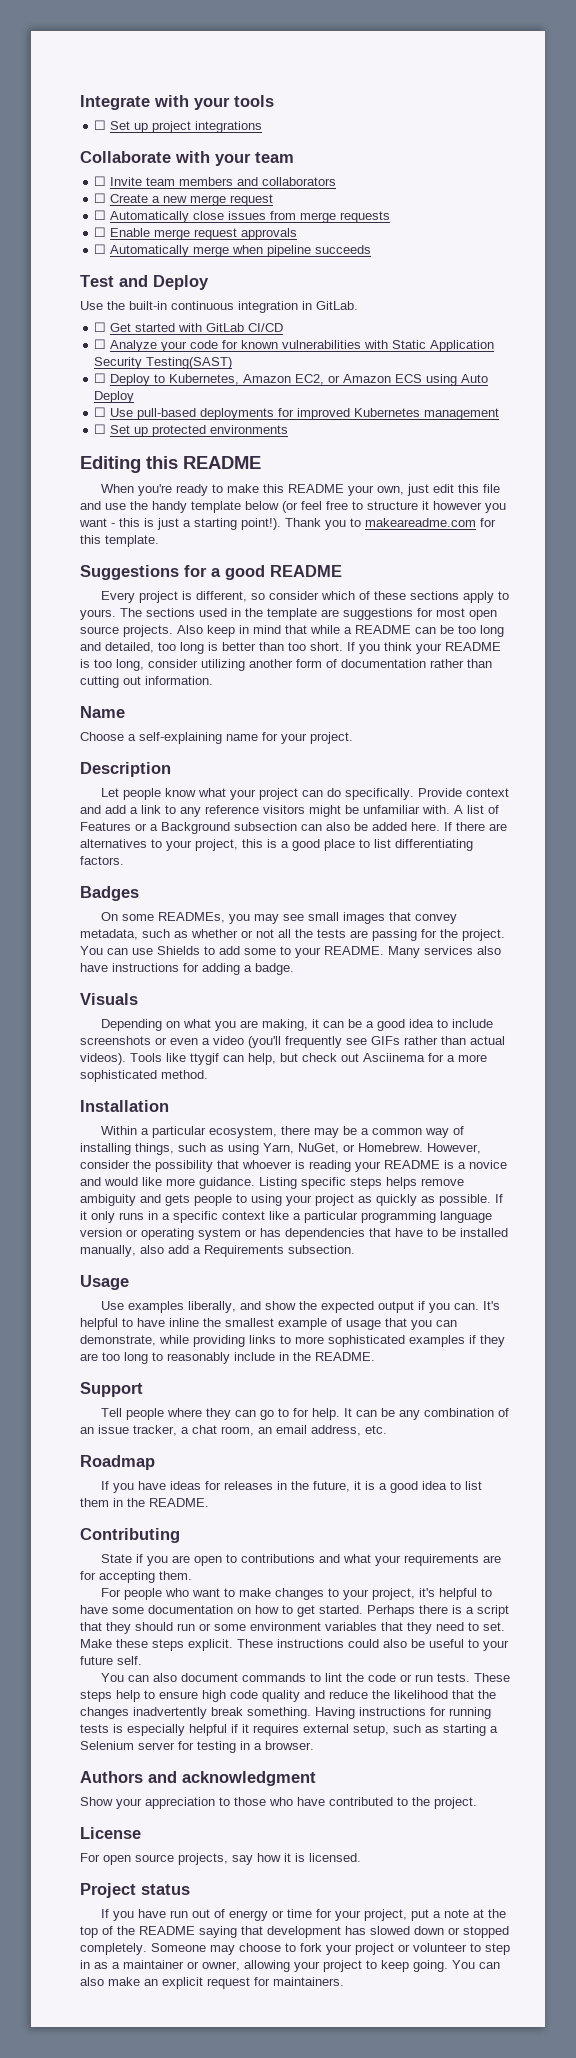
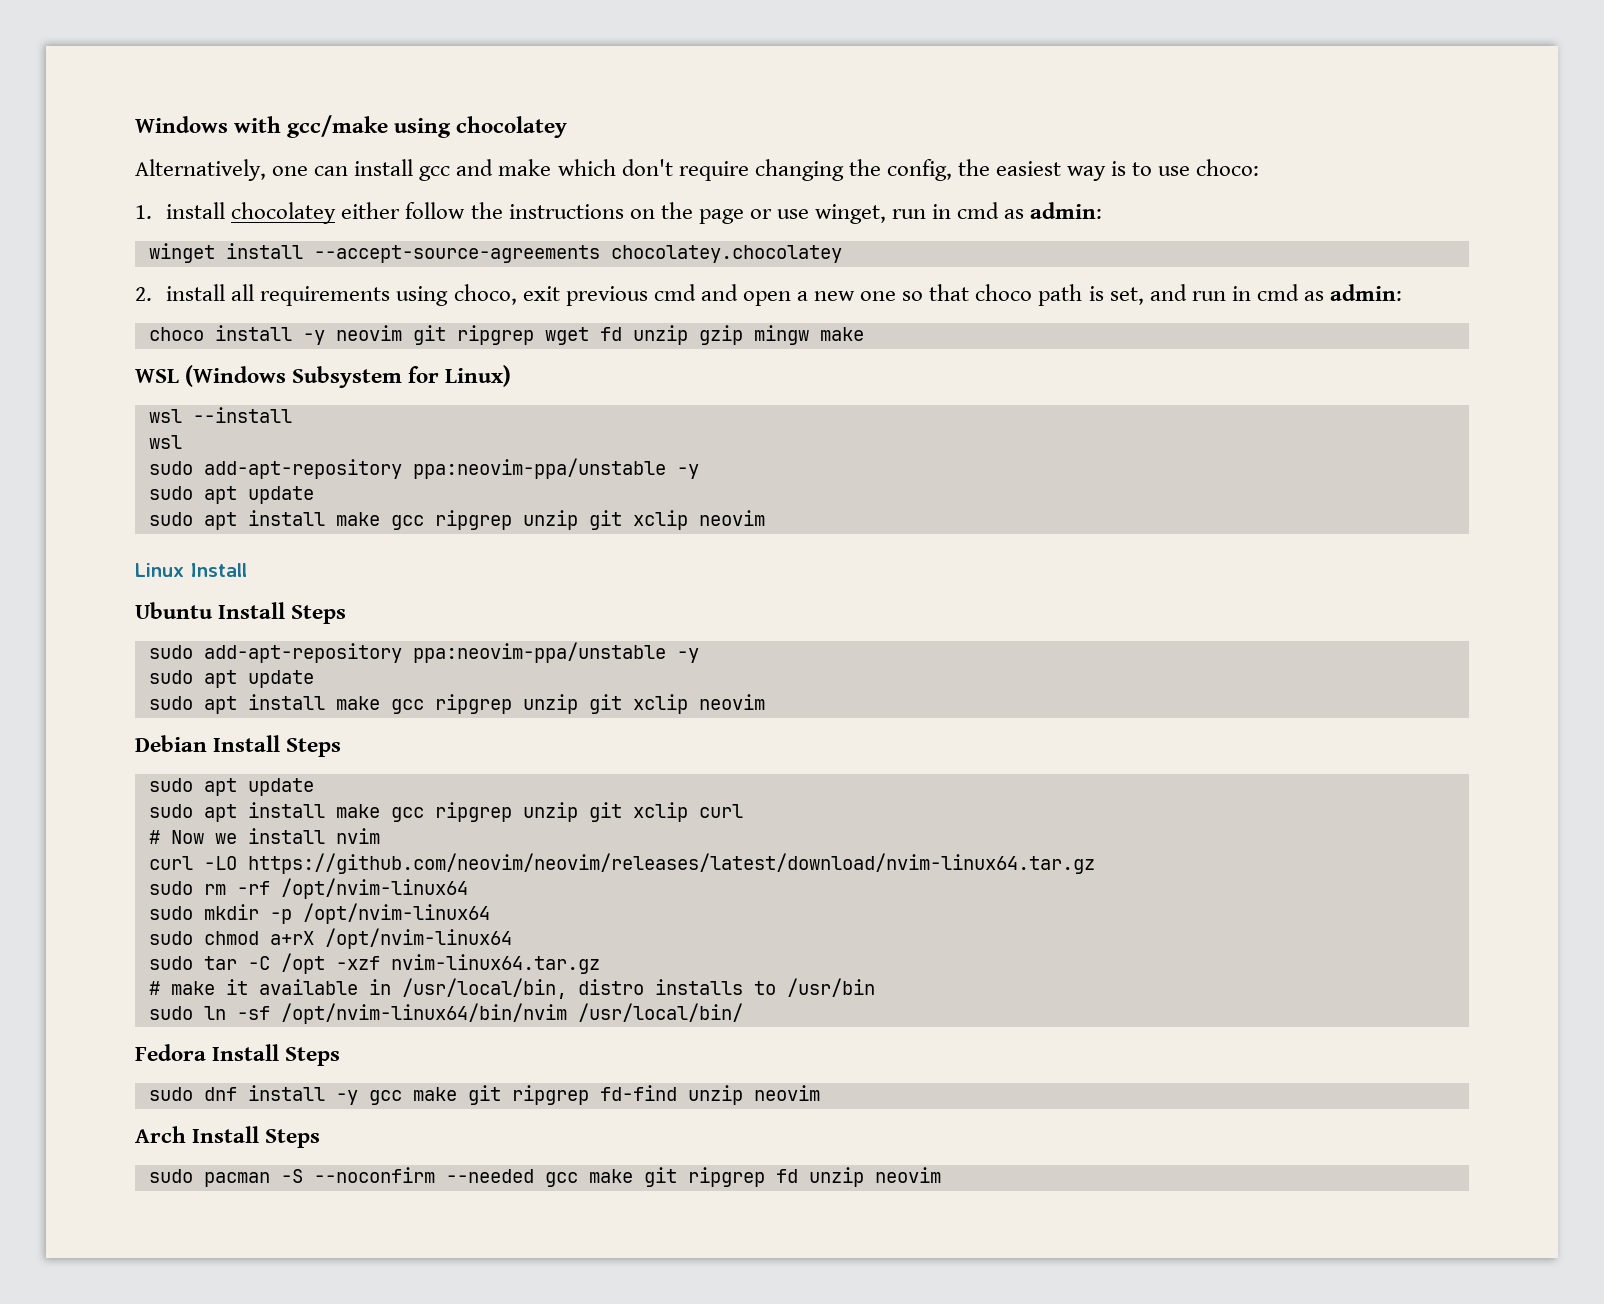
[80,95,274,110] [94,120,263,133] [80,151,294,166] [94,176,337,186] [94,193,274,206] [94,210,391,223] [94,227,298,240] [94,244,372,257] [80,275,209,290] [80,301,358,313] [94,322,284,332] [94,339,495,352] [94,357,233,369] [94,373,489,386] [94,391,135,403] [94,407,500,420] [94,424,289,437] [80,456,261,473] [100,484,500,496] [80,501,506,513] [79,518,496,530] [80,535,159,547] [80,565,342,580] [100,591,509,603] [80,608,497,620] [80,625,504,637] [80,642,501,654] [80,659,492,671] [80,676,213,688] [80,706,125,718] [80,732,353,744] [80,762,171,777] [100,788,509,800] [80,805,499,817] [80,822,507,834] [80,839,473,851] [80,856,124,865] [80,886,139,901] [100,912,457,924] [80,929,505,941] [80,946,501,958] [80,963,294,975] [80,993,138,1005] [100,1019,493,1031] [80,1036,505,1048] [80,1053,487,1065] [80,1070,208,1082] [80,1100,169,1112] [100,1126,464,1138] [80,1143,481,1155] [80,1160,507,1172] [80,1177,464,1189] [80,1194,503,1206] [80,1211,492,1223] [80,1228,508,1240] [80,1245,355,1257] [80,1275,129,1290] [100,1301,500,1313] [80,1318,457,1330] [80,1335,505,1347] [80,1352,375,1364] [80,1382,143,1397] [100,1408,509,1420] [80,1425,387,1436] [80,1455,155,1470] [100,1481,482,1493] [80,1498,209,1507] [80,1528,180,1543] [100,1554,501,1566] [80,1571,192,1583] [100,1588,492,1600] [80,1605,509,1617] [80,1622,505,1634] [80,1639,509,1651] [80,1656,142,1665] [100,1673,510,1682] [80,1690,496,1702] [80,1707,491,1719] [80,1724,498,1736] [80,1741,314,1753] [80,1771,316,1786] [80,1797,477,1809] [80,1827,141,1839] [80,1853,361,1865] [80,1883,190,1898] [100,1909,506,1921] [80,1926,509,1938] [80,1943,510,1955] [80,1960,500,1972] [80,1977,344,1989] Integrate with your tools // ☐ Set up project integrations // Collaborate with your team // ☐ Invite team members and collaborators // ☐ Create a new merge request // ☐ Automatically close issues from merge requests // ☐ Enable merge request approvals // ☐ Automatically merge when pipeline succeeds // Test and Deploy // Use the built-in continuous integration in GitLab. // ☐ Get started with GitLab CI/CD // ☐ Analyze your code for known vulnerabilities with Static Application Security Testing(SAST) // ☐ Deploy to Kubernetes, Amazon EC2, or Amazon ECS using Auto Deploy // ☐ Use pull-based deployments for improved Kubernetes management // ☐ Set up protected environments // Editing this README // When you're ready to make this README your own, just edit this file and use the handy template below (or feel free to structure it however you want - this is just a starting point!). Thank you to makeareadme.com for this template. // Suggestions for a good README // Every project is different, so consider which of these sections apply to yours. The sections used in the template are suggestions for most open source projects. Also keep in mind that while a README can be too long and detailed, too long is better than too short. If you think your README is too long, consider utilizing another form of documentation rather than cutting out information. // Name // Choose a self-explaining name for your project. // Description // Let people know what your project can do specifically. Provide context and add a link to any reference visitors might be unfamiliar with. A list of Features or a Background subsection can also be added here. If there are alternatives to your project, this is a good place to list differentiating factors. // Badges // On some READMEs, you may see small images that convey metadata, such as whether or not all the tests are passing for the project. You can use Shields to add some to your README. Many services also have instructions for adding a badge. // Visuals // Depending on what you are making, it can be a good idea to include screenshots or even a video (you'll frequently see GIFs rather than actual videos). Tools like ttygif can help, but check out Asciinema for a more sophisticated method. // Installation // Within a particular ecosystem, there may be a common way of installing things, such as using Yarn, NuGet, or Homebrew. However, consider the possibility that whoever is reading your README is a novice and would like more guidance. Listing specific steps helps remove ambiguity and gets people to using your project as quickly as possible. If it only runs in a specific context like a particular programming language version or operating system or has dependencies that have to be installed manually, also add a Requirements subsection. // Usage // Use examples liberally, and show the expected output if you can. It's helpful to have inline the smallest example of usage that you can demonstrate, while providing links to more sophisticated examples if they are too long to reasonably include in the README. // Support // Tell people where they can go to for help. It can be any combination of an issue tracker, a chat room, an email address, etc. // Roadmap // If you have ideas for releases in the future, it is a good idea to list them in the README. // Contributing // State if you are open to contributions and what your requirements are for accepting them. // For people who want to make changes to your project, it's helpful to have some documentation on how to get started. Perhaps there is a script that they should run or some environment variables that they need to set. Make these steps explicit. These instructions could also be useful to your future self. // You can also document commands to lint the code or run tests. These steps help to ensure high code quality and reduce the likelihood that the changes inadvertently break something. Having instructions for running tests is especially helpful if it requires external setup, such as starting a Selenium server for testing in a browser. // Authors and acknowledgment // Show your appreciation to those who have contributed to the project. // License // For open source projects, say how it is licensed. // Project status // If you have run out of energy or time for your project, put a note at the top of the README saying that development has slowed down or stopped completely. Someone may choose to fork your project or volunteer to step in as a maintainer or owner, allowing your project to keep going. You can also make an explicit request for maintainers. -> [135,115,568,138] [135,159,1260,181] [135,202,1103,224] [148,243,842,263] [135,284,1403,306] [148,325,864,345] [135,365,512,388] [148,407,292,423] [148,435,182,449] [148,458,699,479] [148,486,314,504] [148,510,765,530] [135,563,247,577] [135,602,347,624] [148,642,699,663] [148,670,314,688] [148,694,765,714] [135,735,342,757] [148,778,314,796] [148,802,743,822] [148,828,380,844] [148,853,1095,874] [148,878,468,899] [148,903,490,924] [148,928,512,949] [148,953,600,974] [148,978,875,999] [148,1003,743,1024] [135,1044,341,1066] [148,1085,820,1105] [135,1126,321,1148] [148,1167,941,1187] Windows with gcc/make using chocolatey // Alternatively, one can install gcc and make which don't require changing the config, the easiest way is to use choco: // 1. install chocolatey either follow the instructions on the page or use winget, run in cmd as admin: // winget install --accept-source-agreements chocolatey.chocolatey // 2. install all requirements using choco, exit previous cmd and open a new one so that choco path is set, and run in cmd as admin: // choco install -y neovim git ripgrep wget fd unzip gzip mingw make // WSL (Windows Subsystem for Linux) // wsl --install // wsl // sudo add-apt-repository ppa:neovim-ppa/unstable -y // sudo apt update // sudo apt install make gcc ripgrep unzip git xclip neovim // Linux Install // Ubuntu Install Steps // sudo add-apt-repository ppa:neovim-ppa/unstable -y // sudo apt update // sudo apt install make gcc ripgrep unzip git xclip neovim // Debian Install Steps // sudo apt update // sudo apt install make gcc ripgrep unzip git xclip curl // # Now we install nvim // curl -LO https://github.com/neovim/neovim/releases/latest/download/nvim-linux64.tar.gz // sudo rm -rf /opt/nvim-linux64 // sudo mkdir -p /opt/nvim-linux64 // sudo chmod a+rX /opt/nvim-linux64 // sudo tar -C /opt -xzf nvim-linux64.tar.gz // # make it available in /usr/local/bin, distro installs to /usr/bin // sudo ln -sf /opt/nvim-linux64/bin/nvim /usr/local/bin/ // Fedora Install Steps // sudo dnf install -y gcc make git ripgrep fd-find unzip neovim // Arch Install Steps // sudo pacman -S --noconfirm --needed gcc make git ripgrep fd unzip neovim

